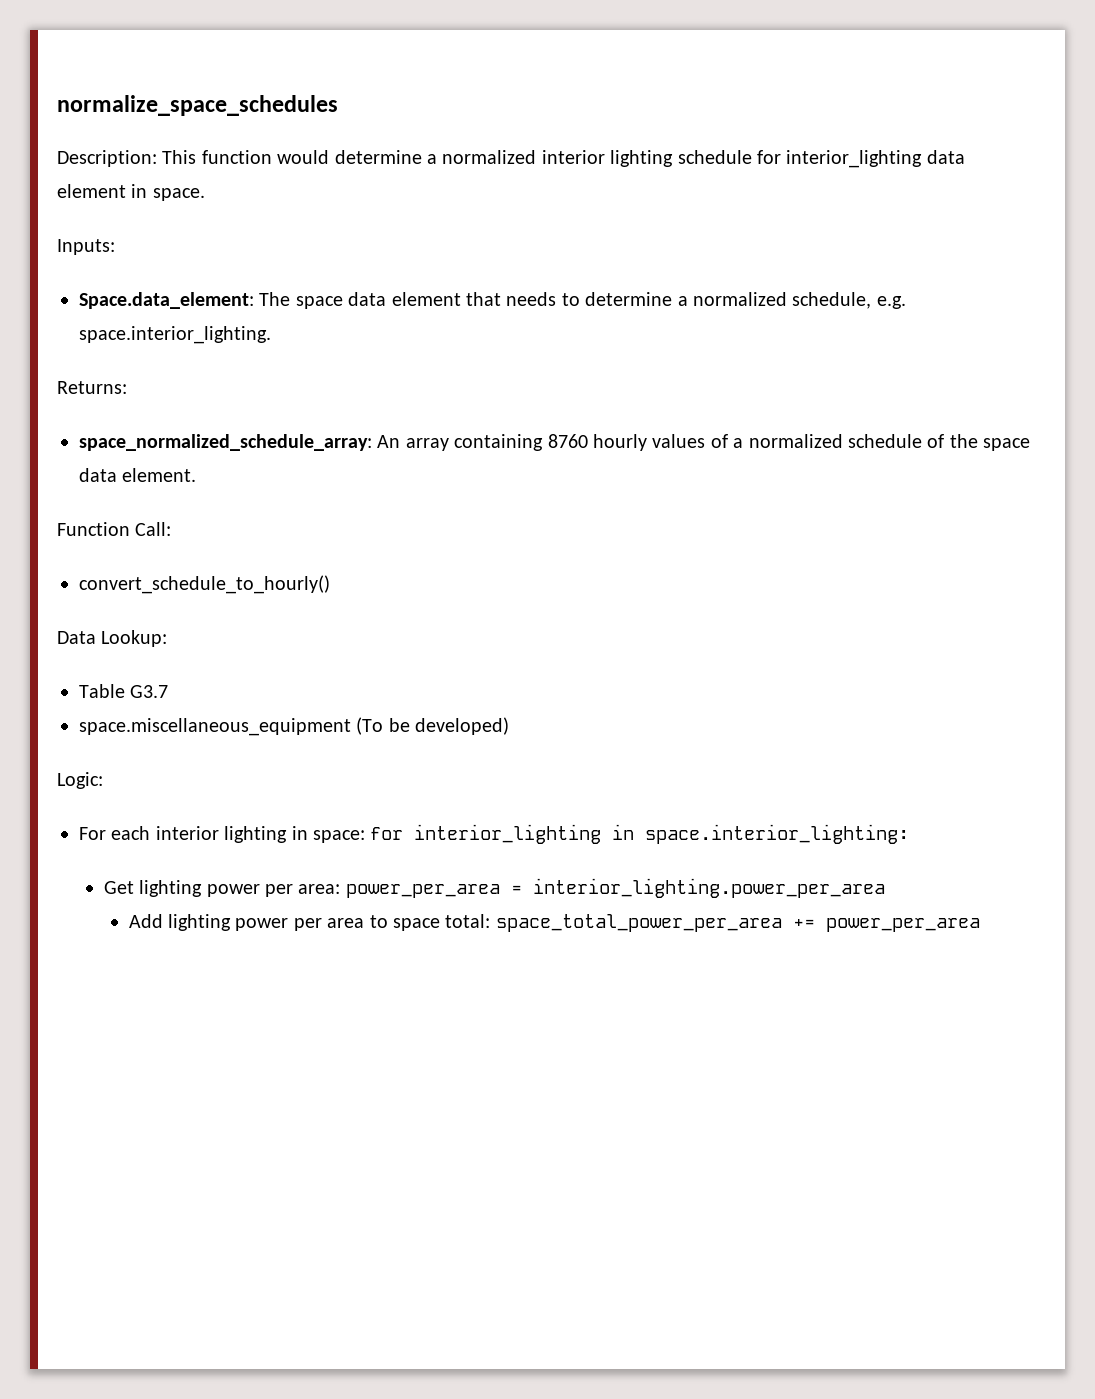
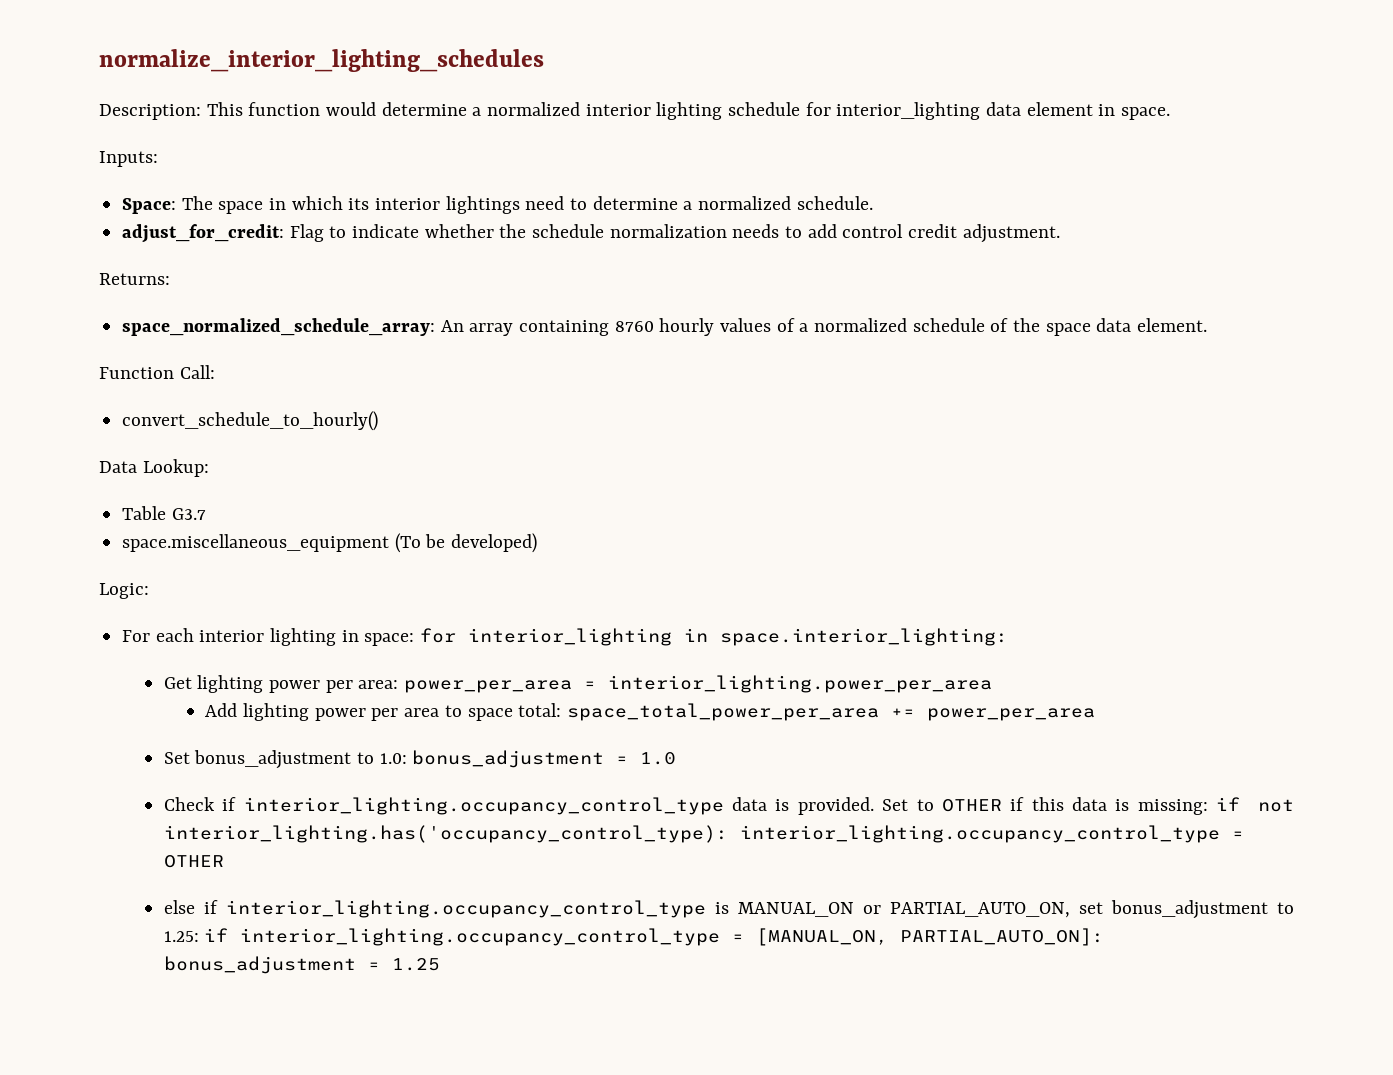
[57,95,338,116] normalize_space_schedules -> [99,49,544,72] normalize_interior_lighting_schedules
[79,292,254,309] Space.data_element: -> [122,198,177,214] Space:
[348,292,906,309] [79,326,271,344] data element that needs to determine a normalized schedule, e.g. space.interior_lighting. -> [269,196,873,214] [122,224,1060,243] in which its interior lightings need to determine a normalized schedule. // adjust_for_credit: Flag to indicate whether the schedule normalization needs to add control credit adjustment.
(980, 925) none -> [163,750,677,769] [163,797,1294,815] [163,825,1244,843] [163,855,224,868] [163,900,1294,919] [163,928,1105,946] [163,956,440,974] // Set bonus_adjustment to 1.0: bonus_adjustment = 1.0 // Check if interior_lighting.occupancy_control_type data is provided. Set to OTHER if this data is missing: if not interior_lighting.has('occupancy_control_type): interior_lighting.occupancy_control_type = OTHER // else if interior_lighting.occupancy_control_type is MANUAL_ON or PARTIAL_AUTO_ON, set bonus_adjustment to 1.25: if interior_lighting.occupancy_control_type = [MANUAL_ON, PARTIAL_AUTO_ON]: bonus_adjustment = 1.25

